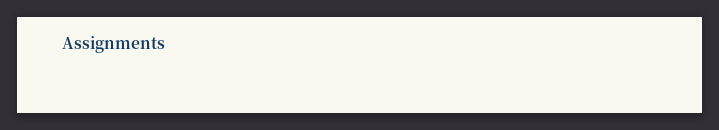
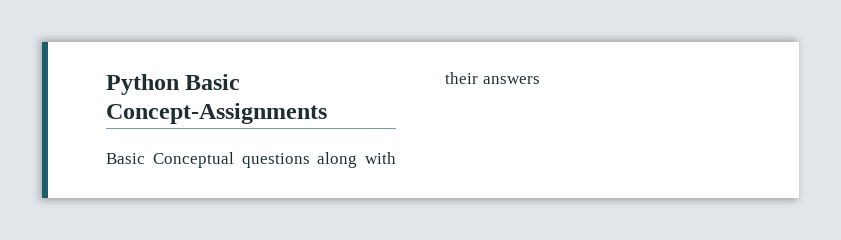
[62,36,165,53] Assignments -> [106,74,241,95] [106,103,327,124] [106,152,396,168] [445,72,540,84] Python Basic Concept-Assignments // Basic Conceptual questions along with their answers

